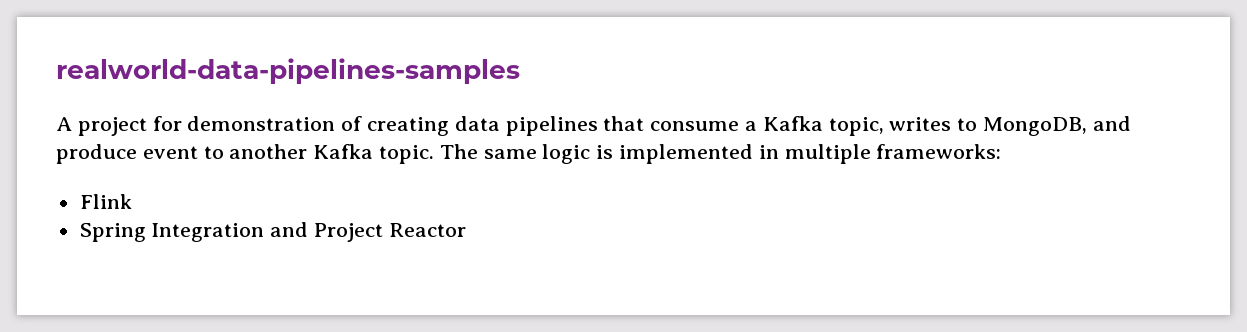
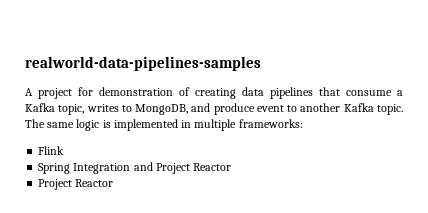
(466, 230) none -> [38,179,114,190] // Project Reactor

